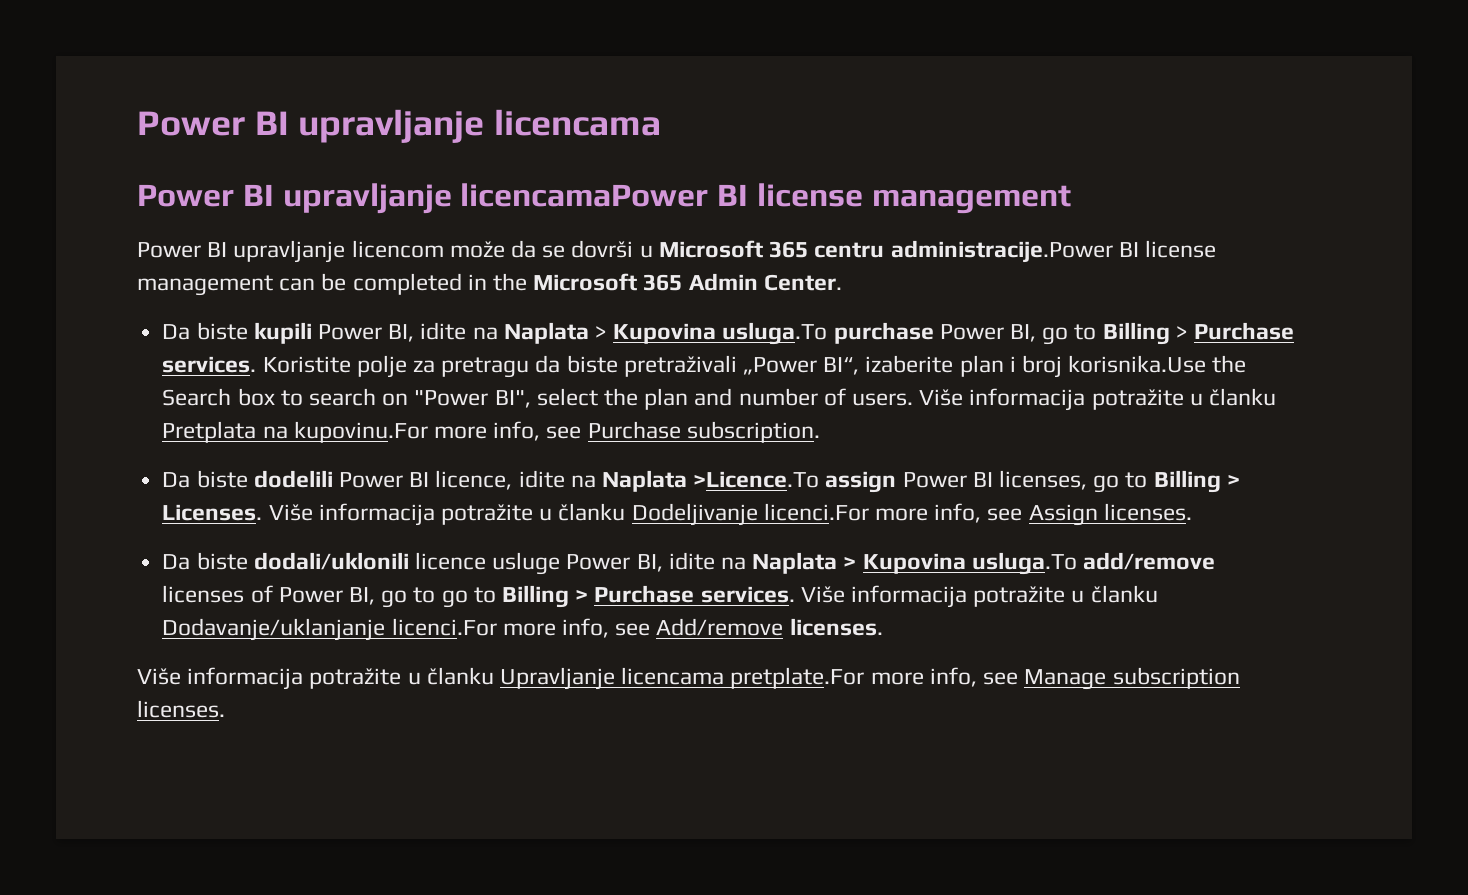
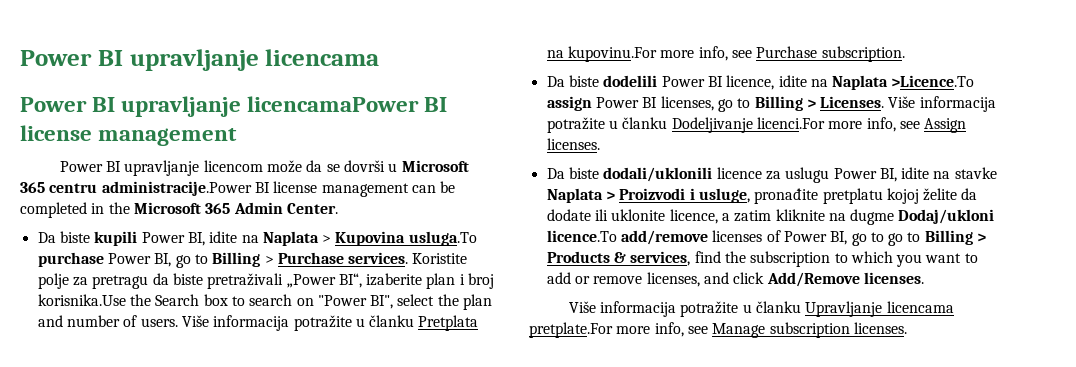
[492,552,1077,575] usluge Power BI, idite na Naplata > Kupovina usluga.To -> [765,167,997,183] [546,188,978,204] [546,209,995,225] [546,230,617,242] za uslugu Power BI, idite na stavke Naplata > Proizvodi i usluge, pronađite pretplatu kojoj želite da dodate ili uklonite licence, a zatim kliknite na dugme Dodaj/ukloni licence.To
[594,585,1158,608] [162,618,784,641] Purchase services. Više informacija potražite u članku Dodavanje/uklanjanje licenci.For more info, see Add/remove -> [546,251,978,267] [546,272,860,287] Products & services, find the subscription to which you want to add or remove licenses, and click Add/Remove

